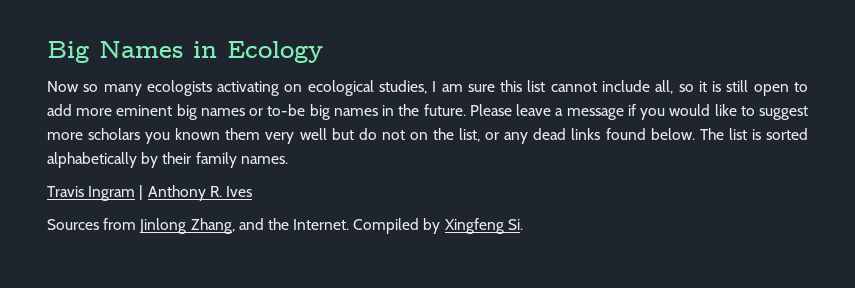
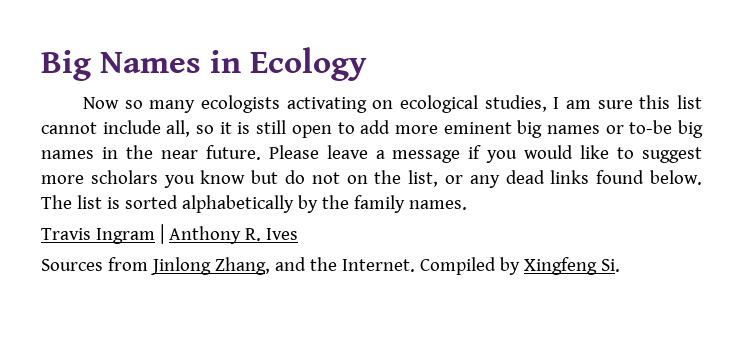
(420, 110) none -> [160,150,198,159] near
[175,128,327,144] known them very well -> [200,170,246,184] know
[162,152,192,164] their -> [321,195,349,209] the

